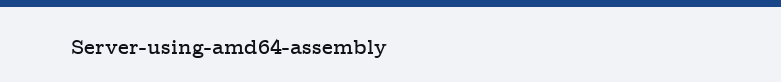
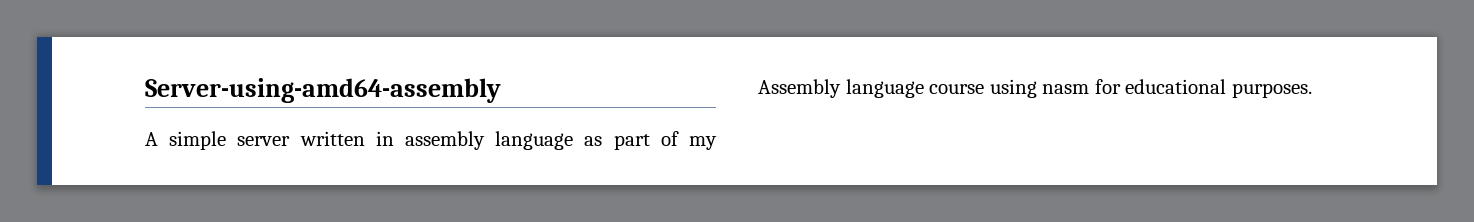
(387, 48) none -> [145,131,717,150] [758,79,1312,98] // A simple server written in assembly language as part of my Assembly language course using nasm for educational purposes.

